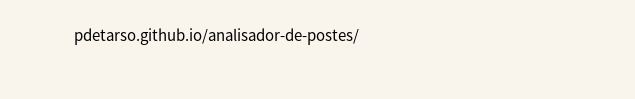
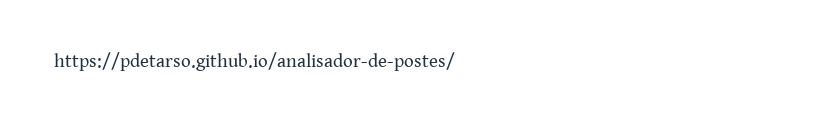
[74,28,359,45] pdetarso.github.io/analisador-de-postes/ -> [54,52,455,71] https://pdetarso.github.io/analisador-de-postes/

